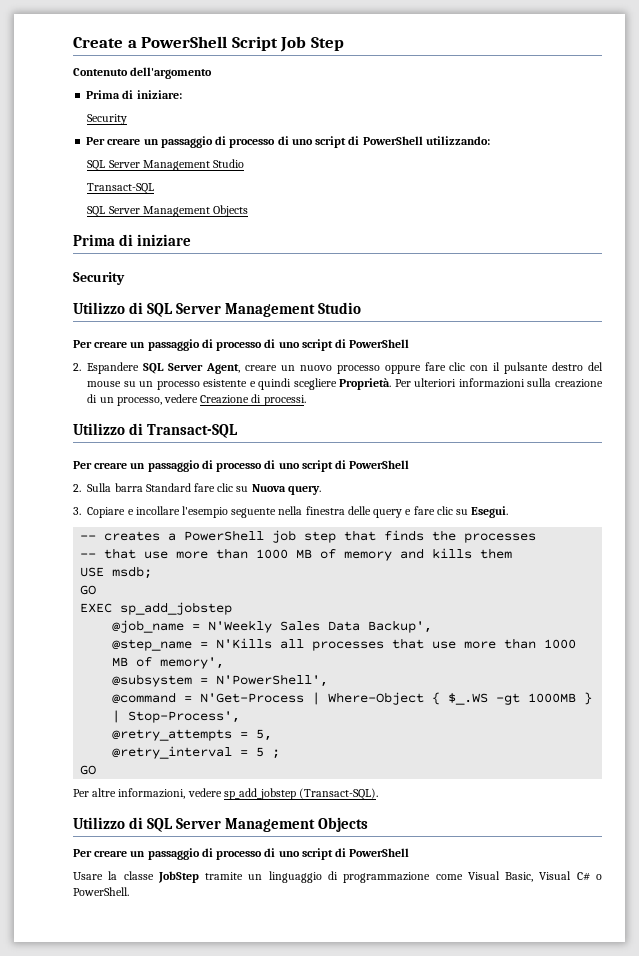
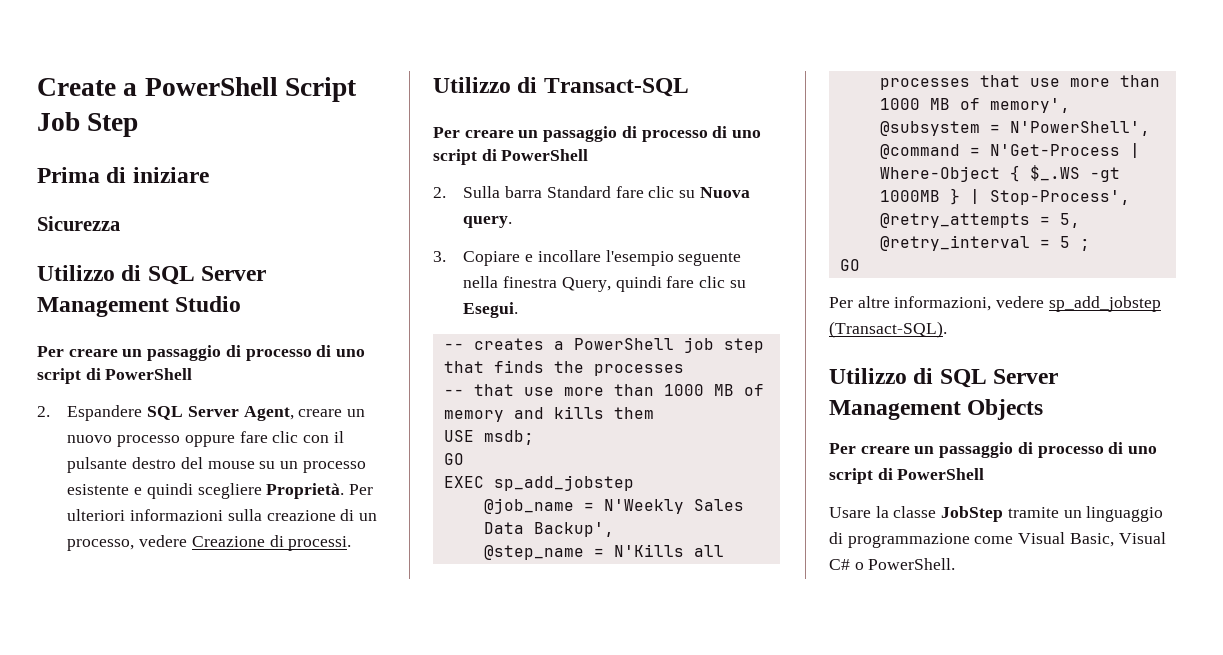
[73,67,213,79] [86,90,182,99] [87,114,128,125] [86,136,490,148] [87,159,244,171] [87,183,155,194] [87,205,248,217] // Contenuto dell'argomento // Prima di iniziare: // Security // Per creare un passaggio di processo di uno script di PowerShell utilizzando: // SQL Server Management Studio // Transact-SQL // SQL Server Management Objects -> (139, 125) none
[73,272,125,285] Security -> [37,216,120,231] Sicurezza
[347,506,412,518] delle query e -> [561,276,662,292] Query, quindi

